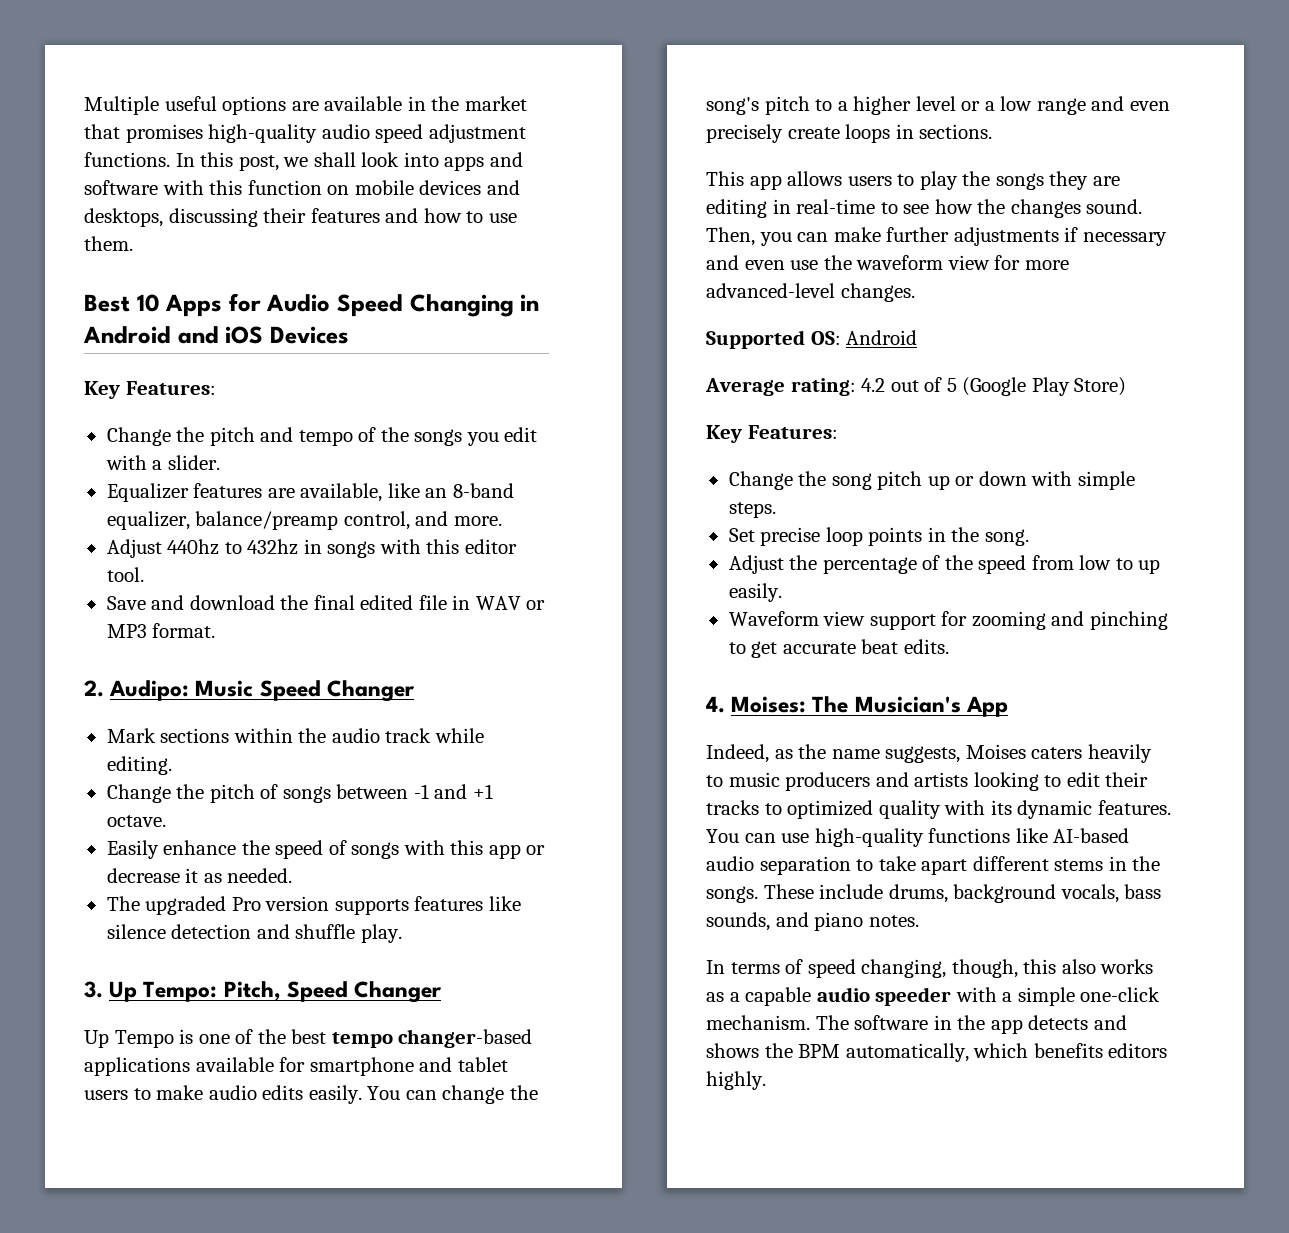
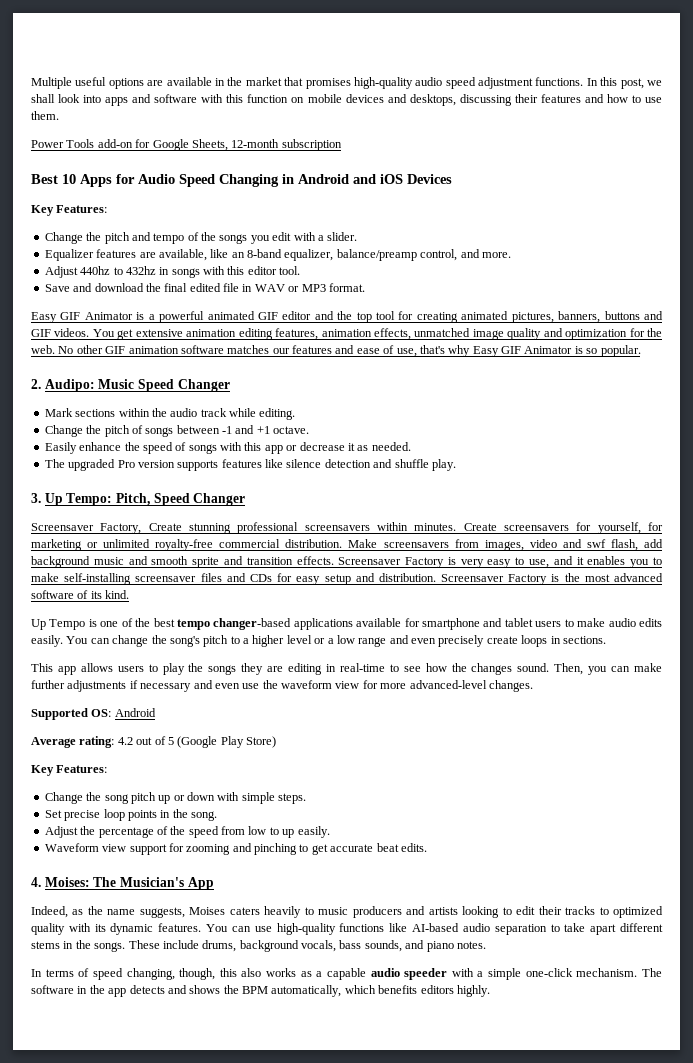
(133, 243) none -> [31,139,342,151] // Power Tools add-on for Google Sheets, 12-month subscription
(216, 630) none -> [31,311,664,323] [31,328,662,340] [31,345,641,357] // Easy GIF Animator is a powerful animated GIF editor and the top tool for creating animated pictures, banners, buttons and GIF videos. You get extensive animation editing features, animation effects, unmatched image quality and optimization for the web. No other GIF animation software matches our features and ease of use, that's why Easy GIF Animator is so popular.
(443, 992) none -> [31,522,664,534] [31,539,663,551] [31,556,662,568] [31,573,663,585] [31,590,130,599] // Screensaver Factory, Create stunning professional screensavers within minutes. Create screensavers for yourself, for marketing or unlimited royalty-free commercial distribution. Make screensavers from images, video and swf flash, add background music and smooth sprite and transition effects. Screensaver Factory is very easy to use, and it enables you to make self-installing screensaver files and CDs for easy setup and distribution. Screensaver Factory is the most advanced software of its kind.

